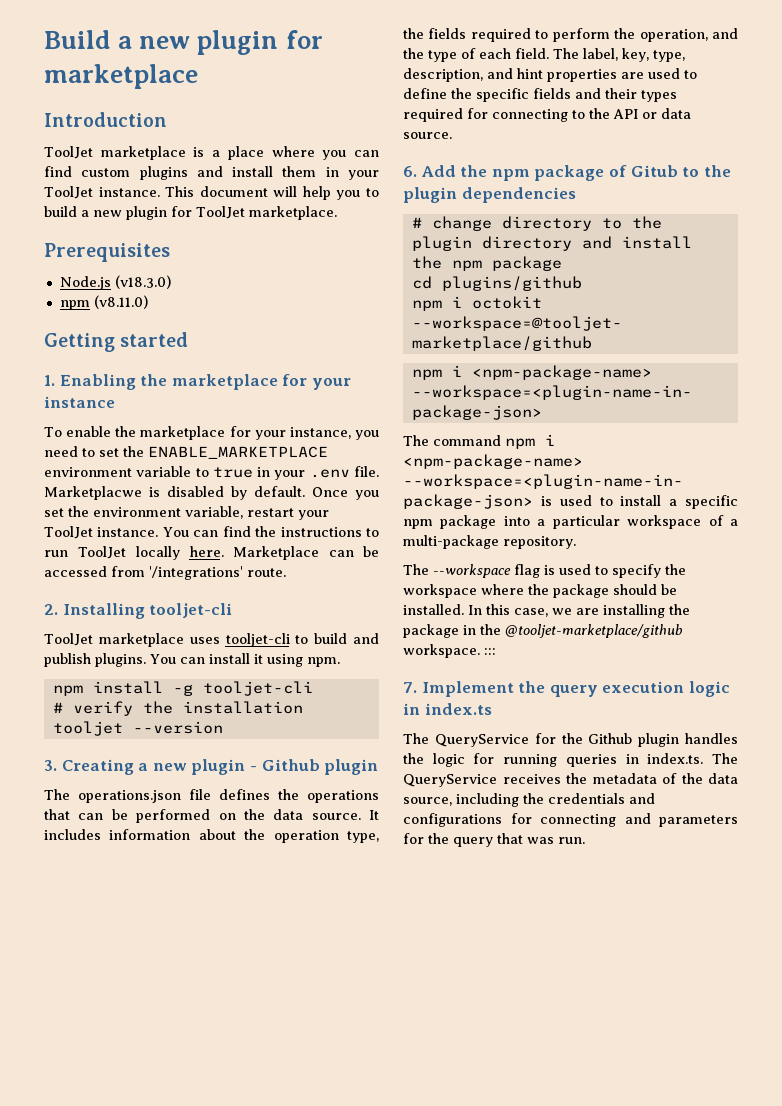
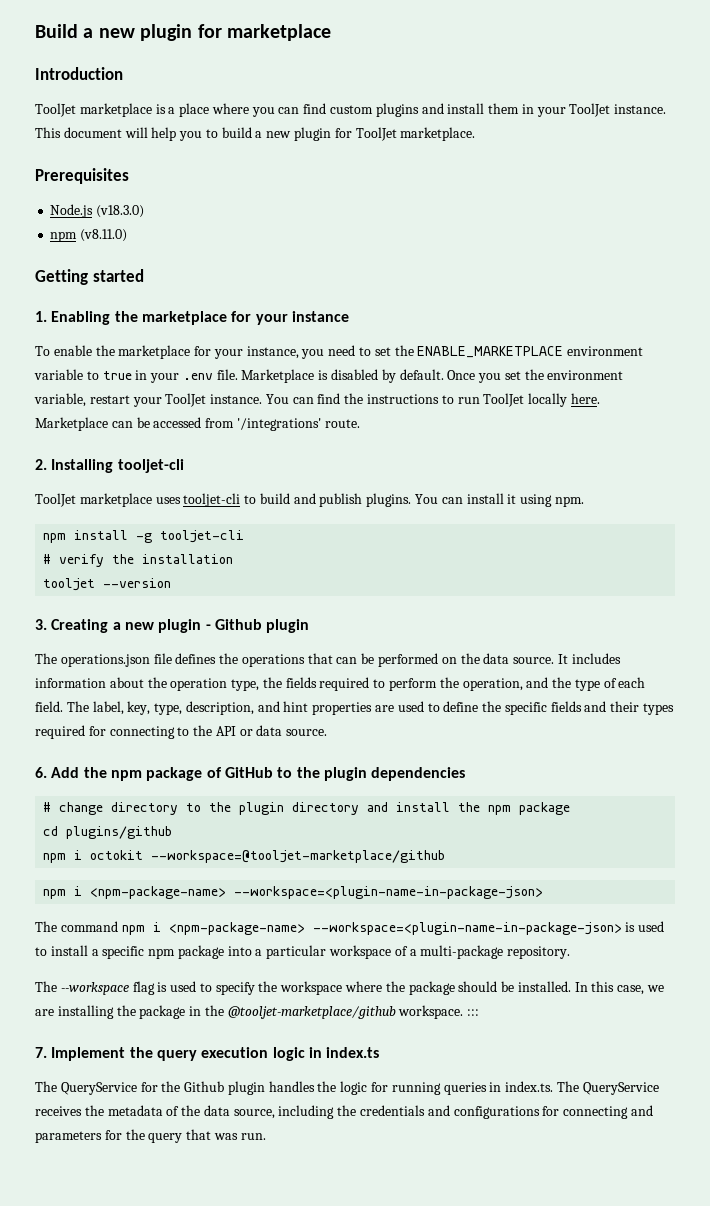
[44,486,142,500] Marketplacwe -> [241,369,315,383] Marketplace
[630,165,678,177] Gitub -> [224,767,273,778] GitHub

